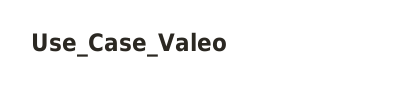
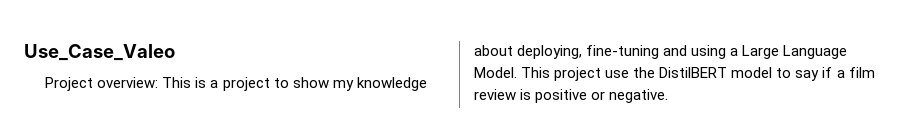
(227, 44) none -> [45,77,427,91] [474,45,848,59] [474,67,875,81] [474,89,669,103] // Project overview: This is a project to show my knowledge about deploying, fine-tuning and using a Large Language Model. This project use the DistilBERT model to say if a film review is positive or negative.

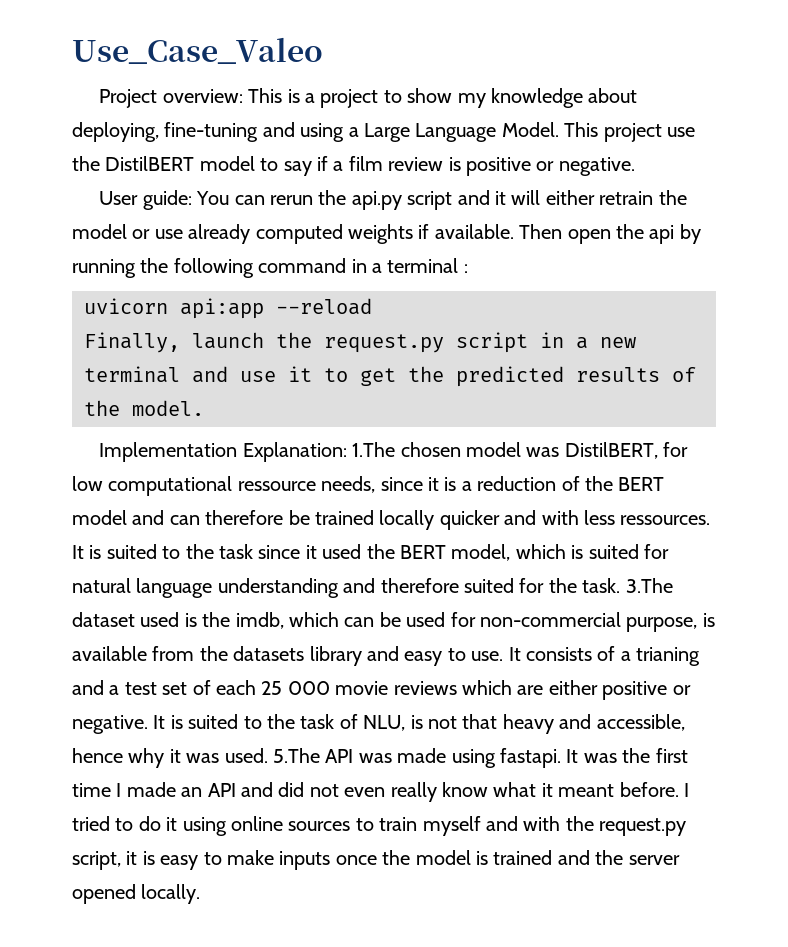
(669, 96) none -> [99,190,687,210] [72,224,701,244] [72,258,468,278] [84,298,372,319] [84,332,636,353] [84,366,696,387] [84,400,204,416] [99,442,689,462] [72,476,665,496] [72,510,711,530] [72,544,669,561] [72,578,673,598] [72,612,715,632] [72,646,701,666] [72,680,691,700] [72,714,685,734] [72,748,688,768] [72,782,689,802] [72,816,687,836] [72,850,680,870] [72,884,201,904] // User guide: You can rerun the api.py script and it will either retrain the model or use already computed weights if available. Then open the api by running the following command in a terminal : // uvicorn api:app --reload // Finally, launch the request.py script in a new terminal and use it to get the predicted results of the model. // Implementation Explanation: 1.The chosen model was DistilBERT, for low computational ressource needs, since it is a reduction of the BERT model and can therefore be trained locally quicker and with less ressources. It is suited to the task since it used the BERT model, which is suited for natural language understanding and therefore suited for the task. 3.The dataset used is the imdb, which can be used for non-commercial purpose, is available from the datasets library and easy to use. It consists of a trianing and a test set of each 25 000 movie reviews which are either positive or negative. It is suited to the task of NLU, is not that heavy and accessible, hence why it was used. 5.The API was made using fastapi. It was the first time I made an API and did not even really know what it meant before. I tried to do it using online sources to train myself and with the request.py script, it is easy to make inputs once the model is trained and the server opened locally.

